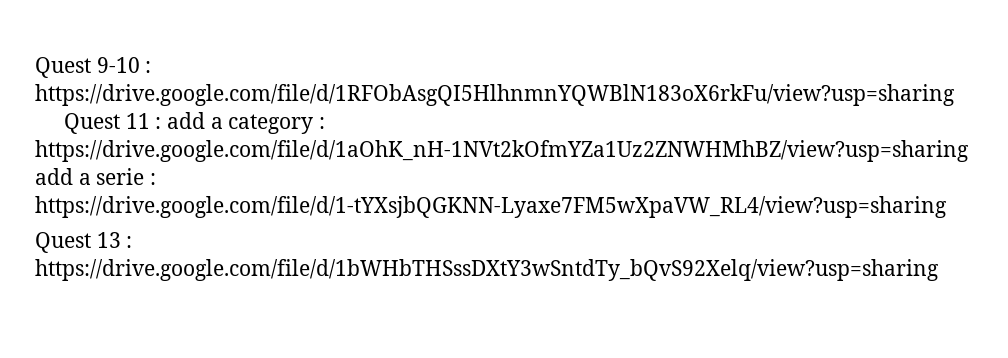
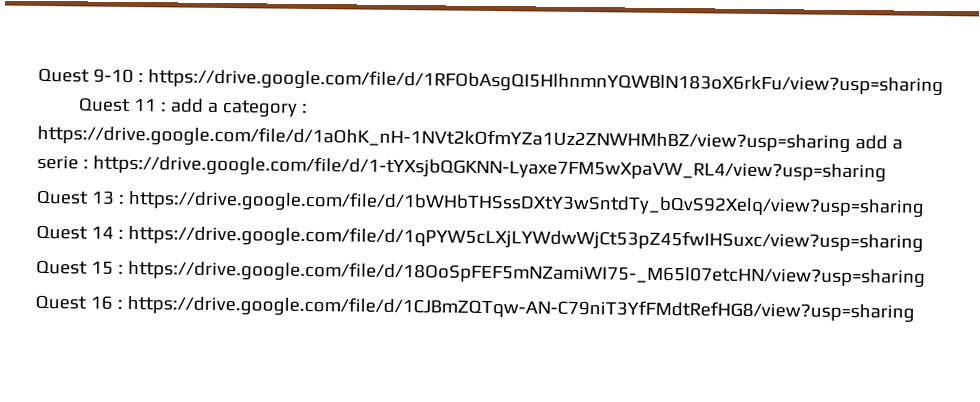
(939, 270) none -> [36,224,924,253] [36,259,926,288] [35,294,915,323] // Quest 14 : https://drive.google.com/file/d/1qPYW5cLXjLYWdwWjCt53pZ45fwIHSuxc/view?usp=sharing // Quest 15 : https://drive.google.com/file/d/18OoSpFEF5mNZamiWI75-_M65l07etcHN/view?usp=sharing // Quest 16 : https://drive.google.com/file/d/1CJBmZQTqw-AN-C79niT3YfFMdtRefHG8/view?usp=sharing

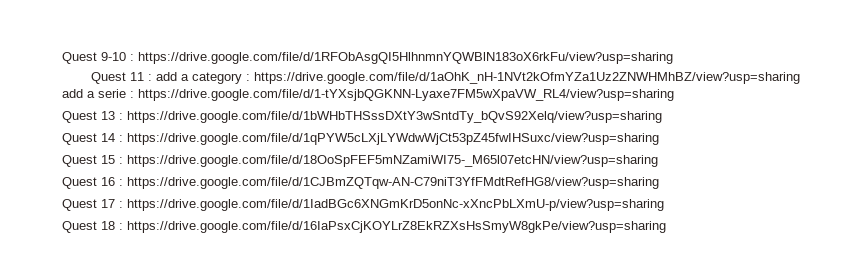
(915, 308) none -> [62,199,664,211] [62,221,666,233] // Quest 17 : https://drive.google.com/file/d/1IadBGc6XNGmKrD5onNc-xXncPbLXmU-p/view?usp=sharing // Quest 18 : https://drive.google.com/file/d/16IaPsxCjKOYLrZ8EkRZXsHsSmyW8gkPe/view?usp=sharing

